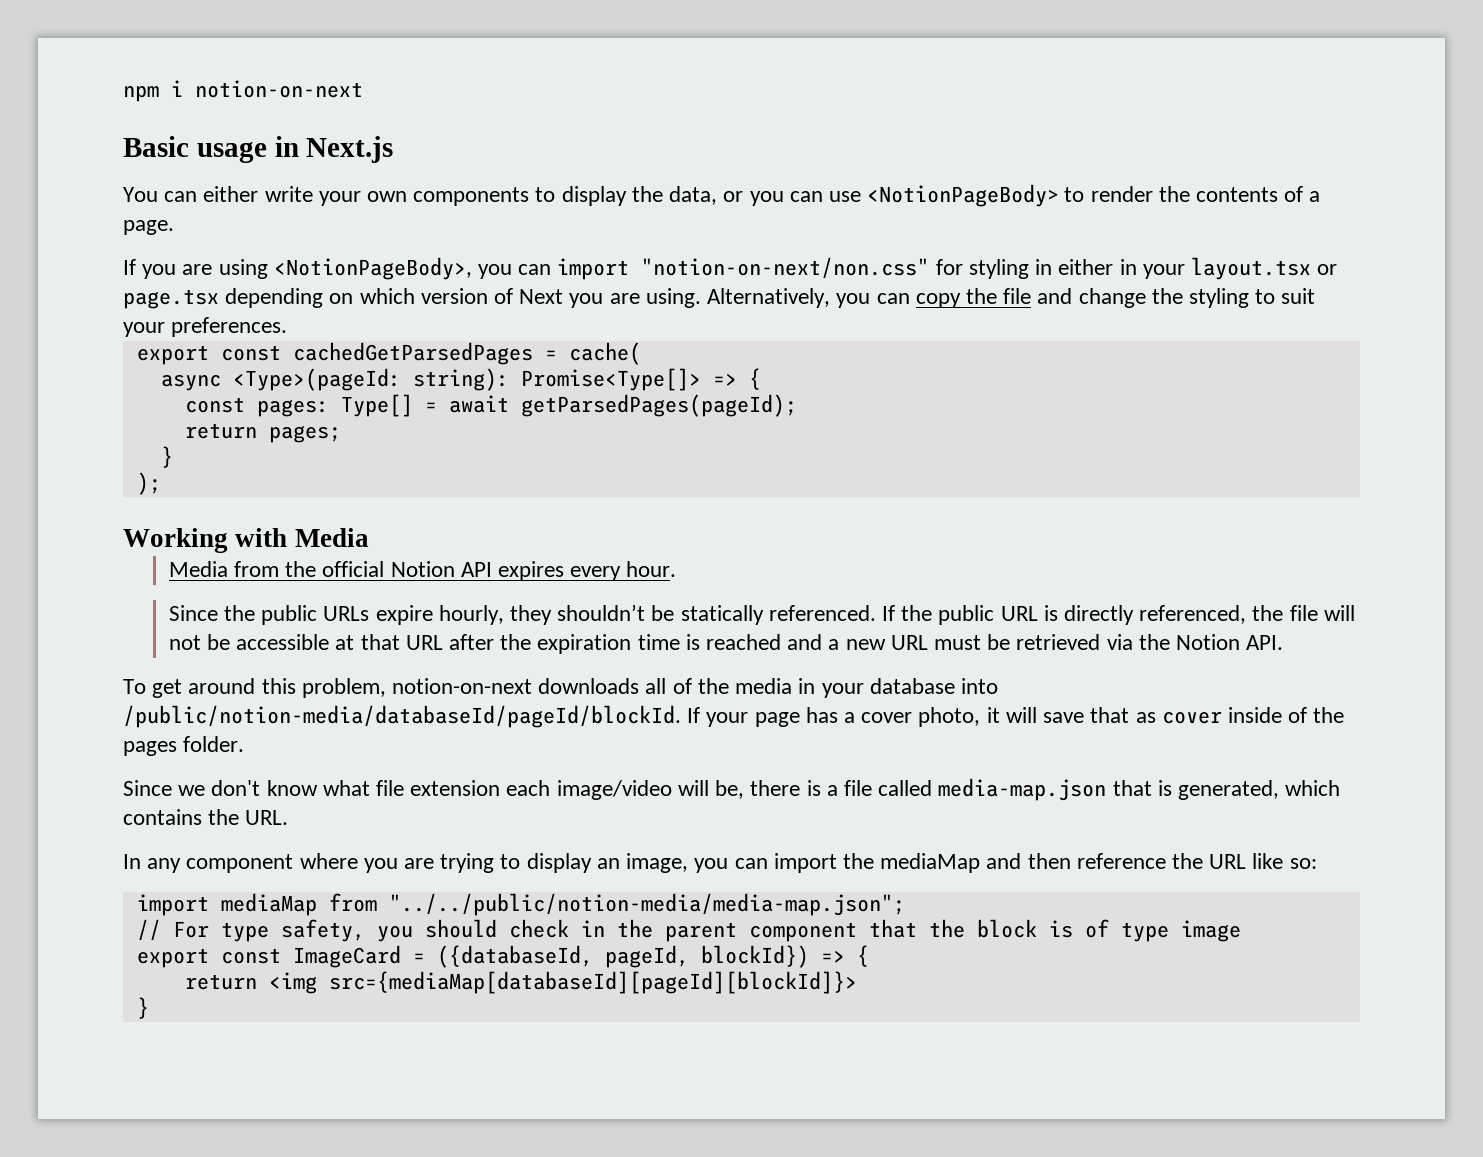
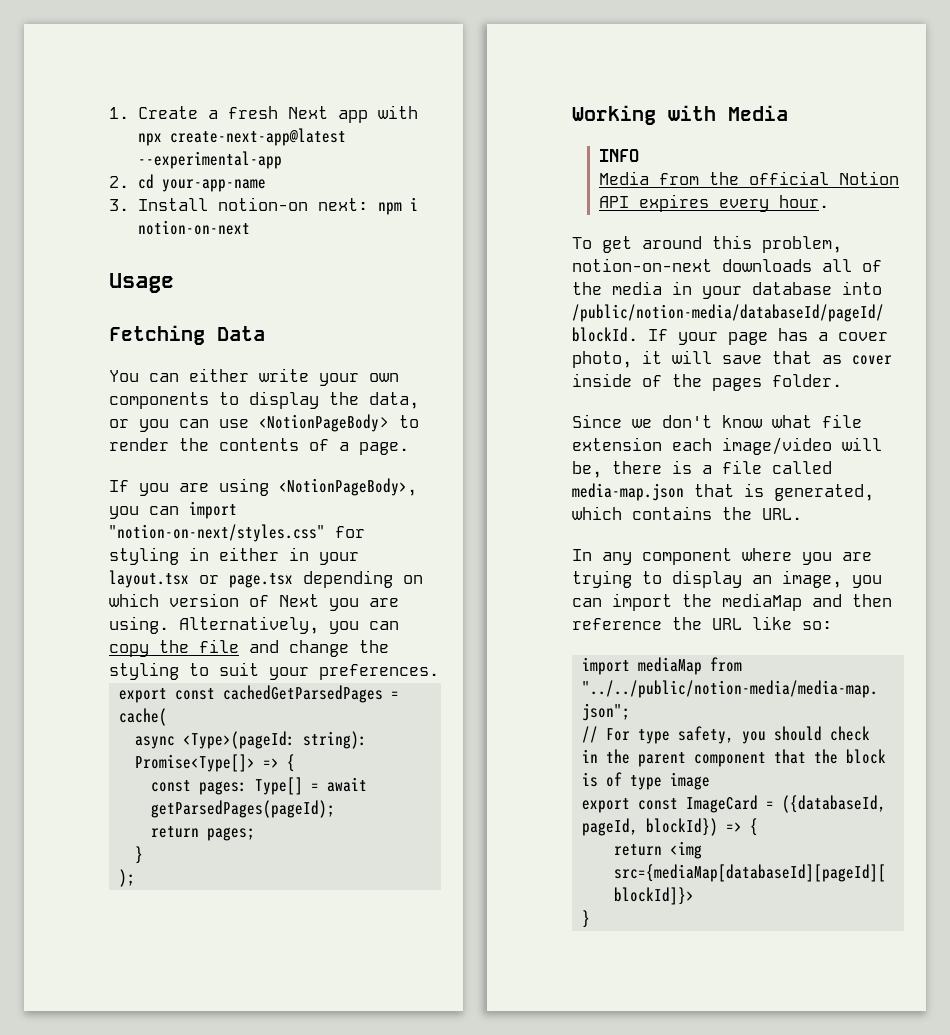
(123, 93) none -> [109,105,418,123] [137,128,346,146] [137,151,282,169] [109,174,266,192] [109,197,368,211] 1. Create a fresh Next app with npx create-next-app@latest --experimental-app // 2. cd your-app-name // 3. Install notion-on next:
[123,136,394,163] Basic usage in Next.js -> [109,273,174,293] [109,325,265,345] Usage // Fetching Data
[641,257,930,279] "notion-on-next/non.css" -> [109,524,325,542] "notion-on-next/styles.css"
(369, 537) none -> [599,149,640,162] // INFO
[168,604,1355,625] [168,634,1284,654] // Since the public URLs expire hourly, they shouldn’t be statically referenced. If the public URL is directly referenced, the file will not be accessible at that URL after the expiration time is reached and a new URL must be retrieved via the Notion API. -> (830, 201) none

